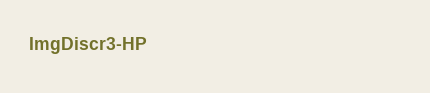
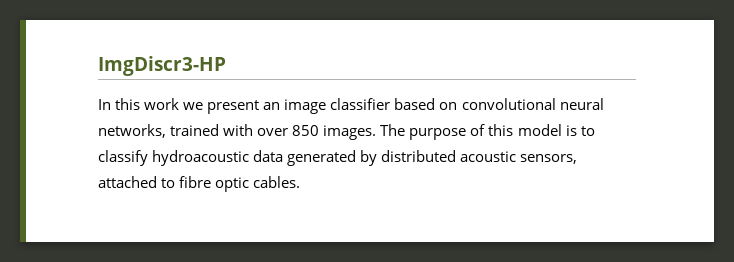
(147, 45) none -> [98,98,604,114] [98,124,595,140] [98,150,578,166] [98,176,301,192] // In this work we present an image classifier based on convolutional neural networks, trained with over 850 images. The purpose of this model is to classify hydroacoustic data generated by distributed acoustic sensors, attached to fibre optic cables.

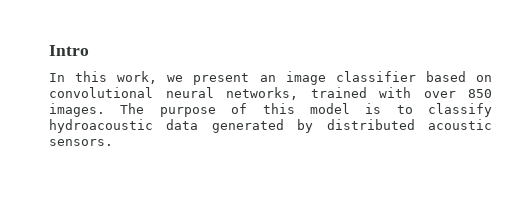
[98,56,226,76] ImgDiscr3-HP -> [49,45,89,56] Intro
[144,98,180,110] work -> [117,71,158,84] work,
[520,154,578,164] [98,176,301,192] sensors, attached to fibre optic cables. -> [49,139,113,146] sensors.

